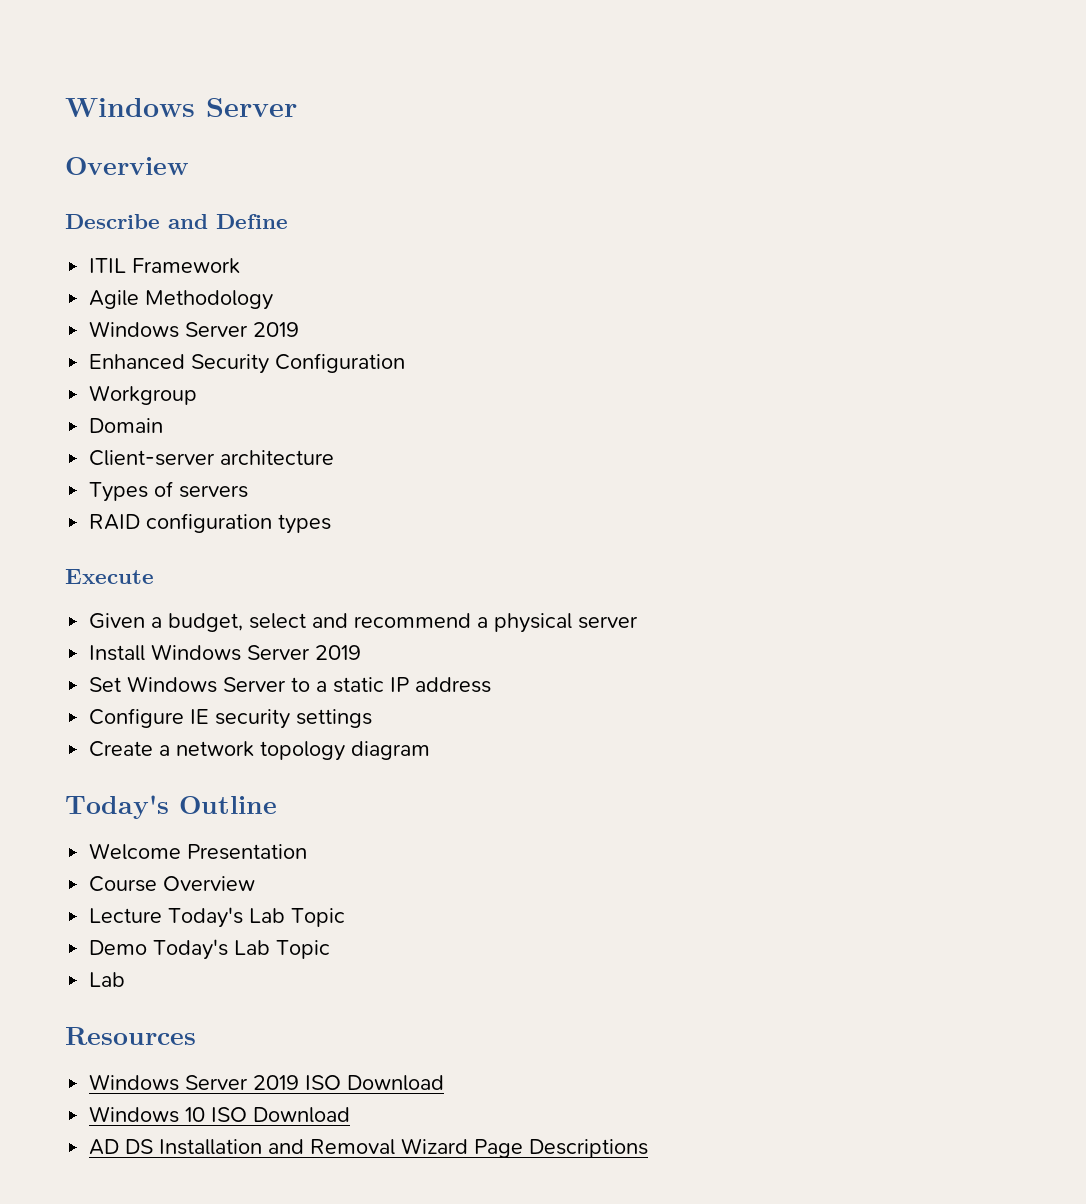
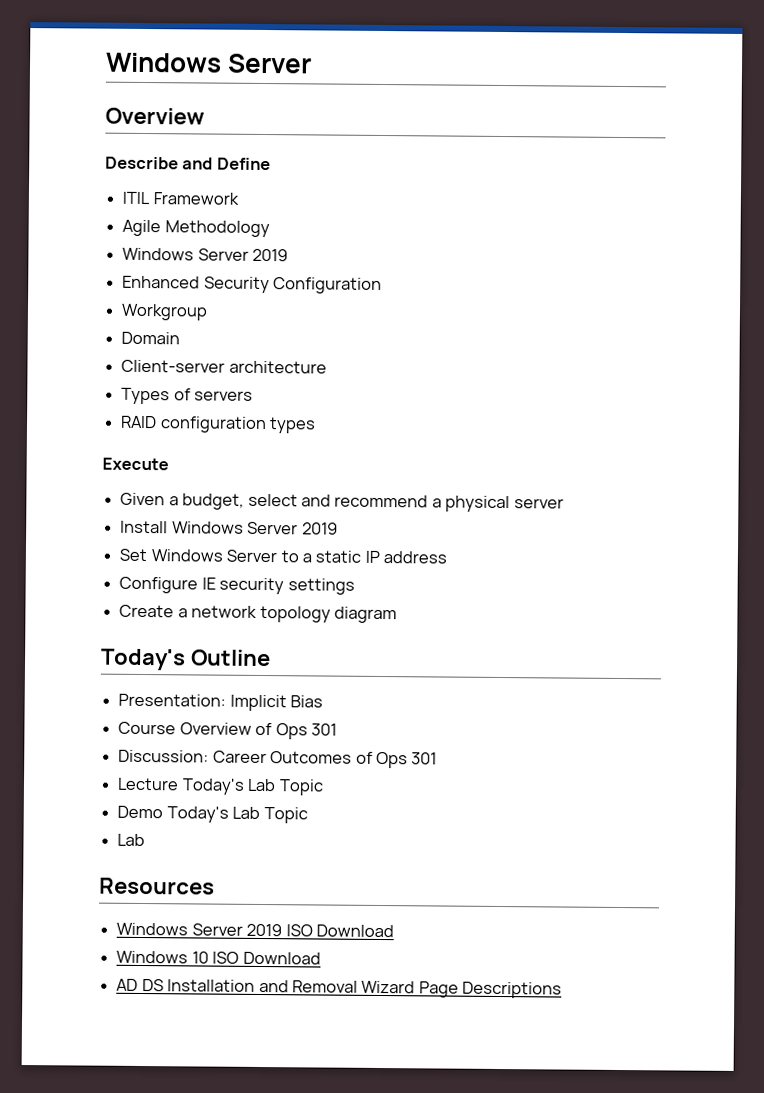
[89,843,308,860] Welcome Presentation -> [118,693,324,712] Presentation: Implicit Bias
(256, 883) none -> [255,722,337,740] [118,749,438,769] of Ops 301 // Discussion: Career Outcomes of Ops 301

